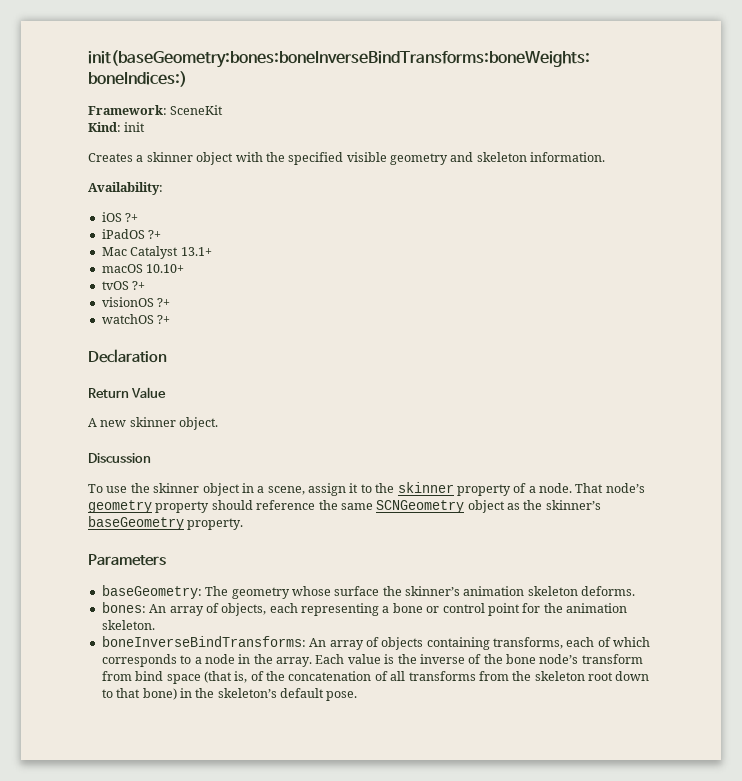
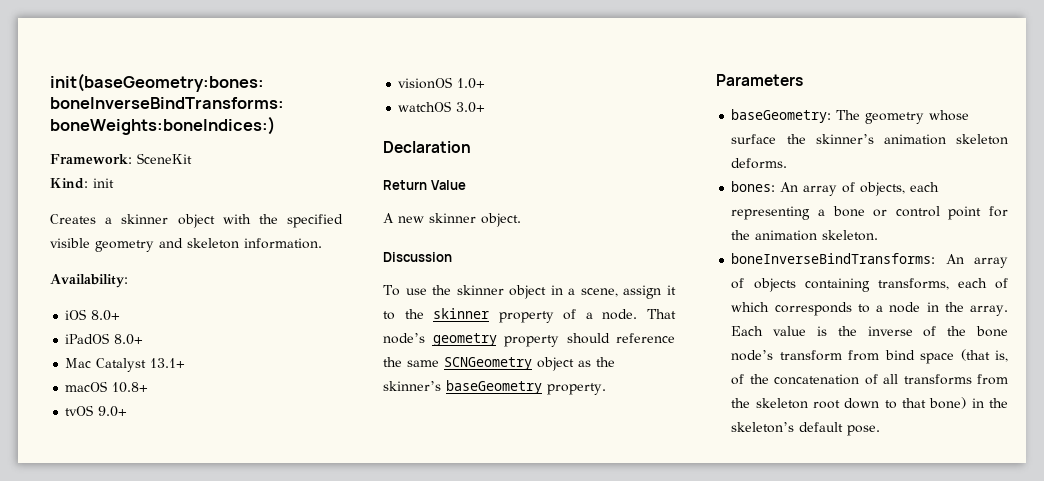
[125,213,139,222] ?+ -> [91,310,121,321] 8.0+
[148,230,162,239] ?+ -> [114,334,144,345] 8.0+
[146,264,185,273] 10.10+ -> [112,382,149,393] 10.8+
[132,281,146,290] ?+ -> [98,406,128,417] 9.0+
[157,298,171,307] ?+ -> [457,78,486,89] 1.0+
[157,315,171,324] ?+ -> [456,102,486,113] 3.0+

